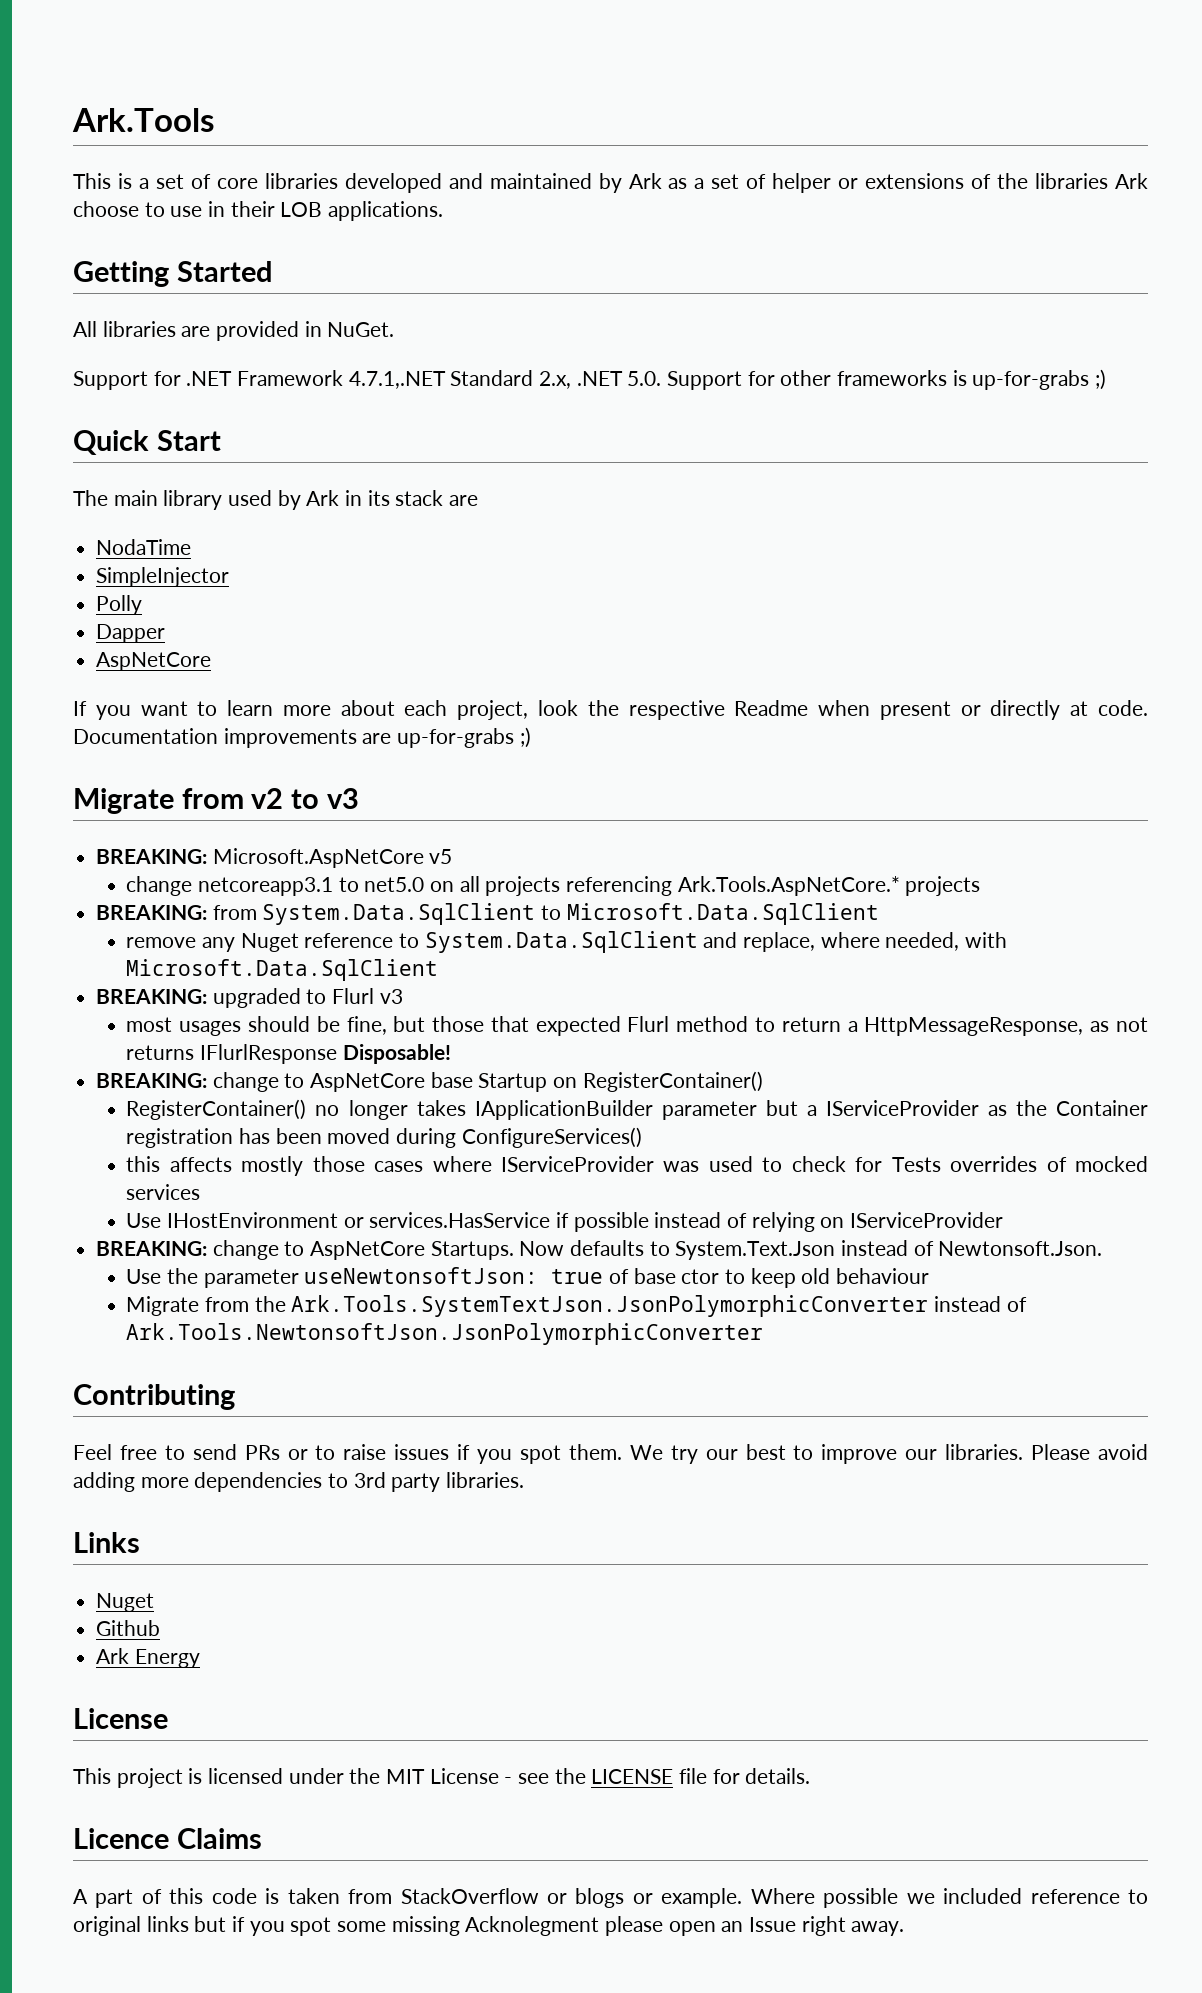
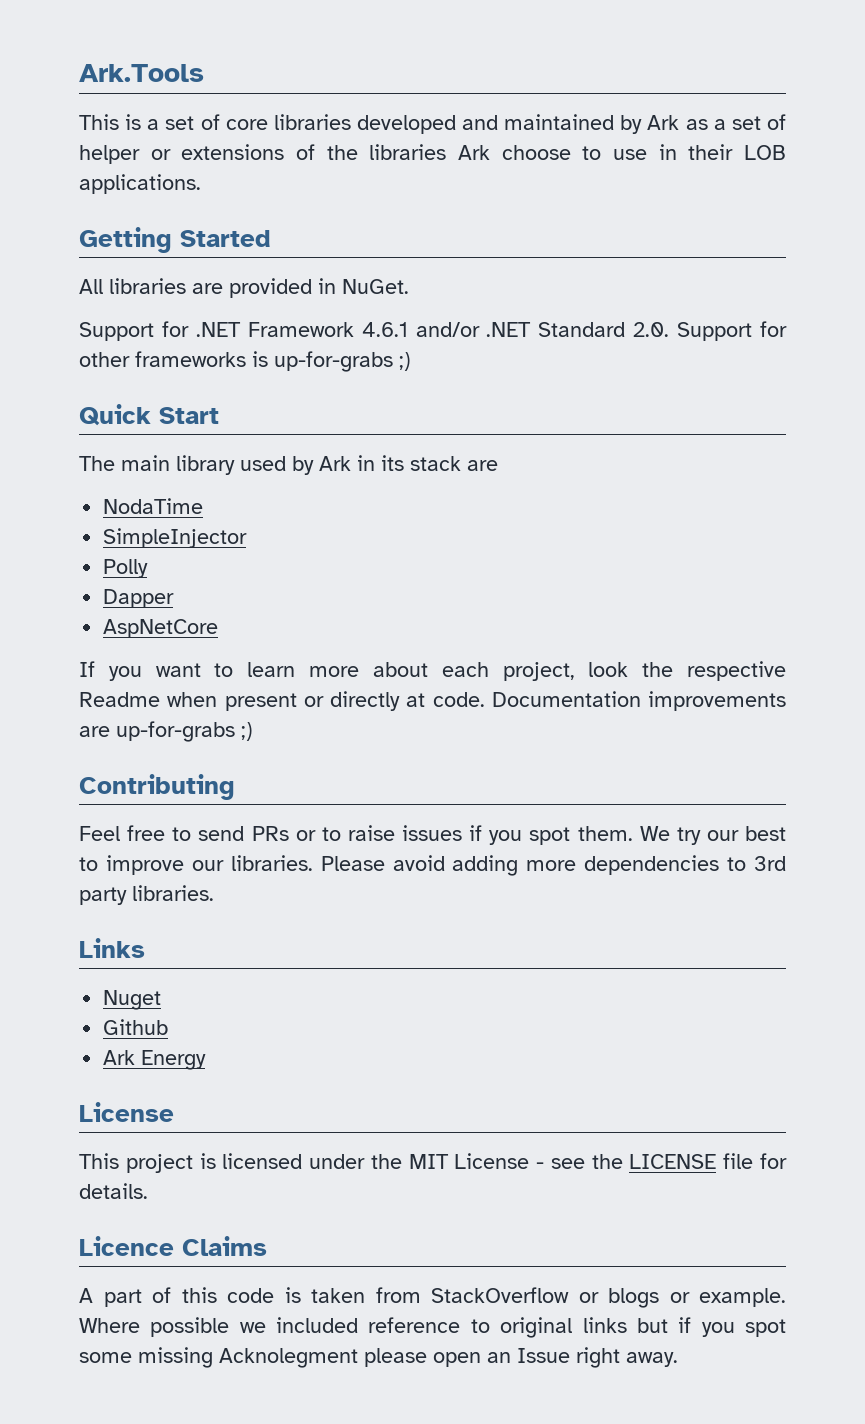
[348,370,662,389] 4.7.1,.NET Standard 2.x, .NET 5.0. -> [361,322,670,337] 4.6.1 and/or .NET Standard 2.0.
[73,788,359,814] [96,848,453,868] [126,876,981,896] [96,903,879,925] [126,931,1008,953] [126,959,439,981] [96,988,403,1008] [126,1016,1149,1036] [126,1044,451,1064] [96,1071,763,1092] [126,1099,1149,1120] [126,1127,642,1148] [126,1156,1149,1176] [126,1184,201,1200] [126,1212,1004,1232] [96,1240,1103,1260] [126,1267,930,1288] [126,1295,1027,1317] [126,1323,764,1345] // Migrate from v2 to v3 // BREAKING: Microsoft.AspNetCore v5 // change netcoreapp3.1 to net5.0 on all projects referencing Ark.Tools.AspNetCore.* projects // BREAKING: from System.Data.SqlClient to Microsoft.Data.SqlClient // remove any Nuget reference to System.Data.SqlClient and replace, where needed, with Microsoft.Data.SqlClient // BREAKING: upgraded to Flurl v3 // most usages should be fine, but those that expected Flurl method to return a HttpMessageResponse, as not returns IFlurlResponse Disposable! // BREAKING: change to AspNetCore base Startup on RegisterContainer() // RegisterContainer() no longer takes IApplicationBuilder parameter but a IServiceProvider as the Container registration has been moved during ConfigureServices() // this affects mostly those cases where IServiceProvider was used to check for Tests overrides of mocked services // Use IHostEnvironment or services.HasService if possible instead of relying on IServiceProvider // BREAKING: change to AspNetCore Startups. Now defaults to System.Text.Json instead of Newtonsoft.Json. // Use the parameter useNewtonsoftJson: true of base ctor to keep old behaviour // Migrate from the Ark.Tools.SystemTextJson.JsonPolymorphicConverter instead of Ark.Tools.NewtonsoftJson.JsonPolymorphicConverter -> (253, 731) none

